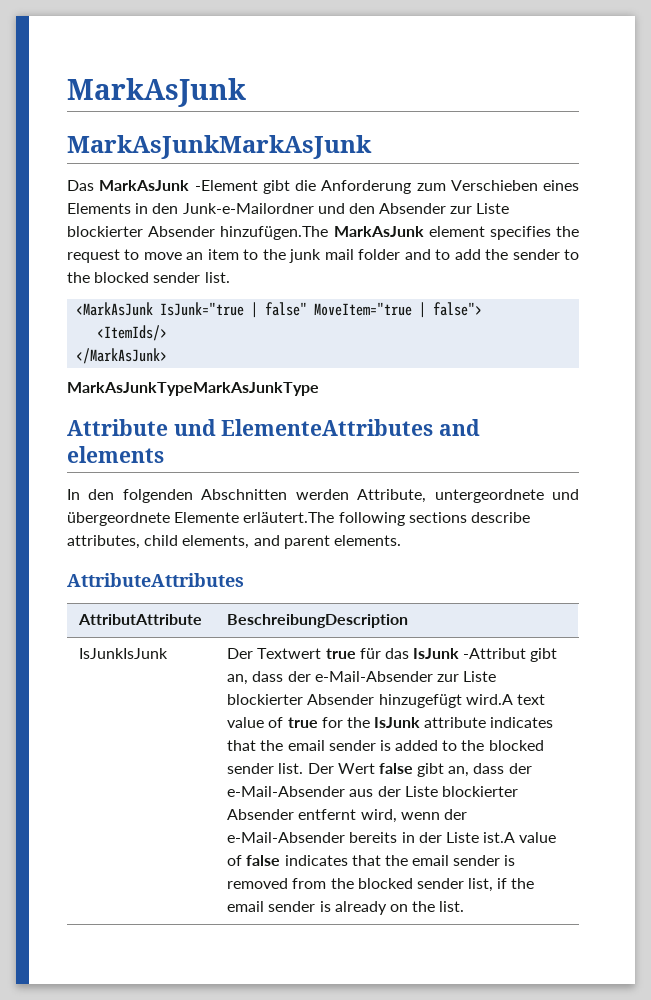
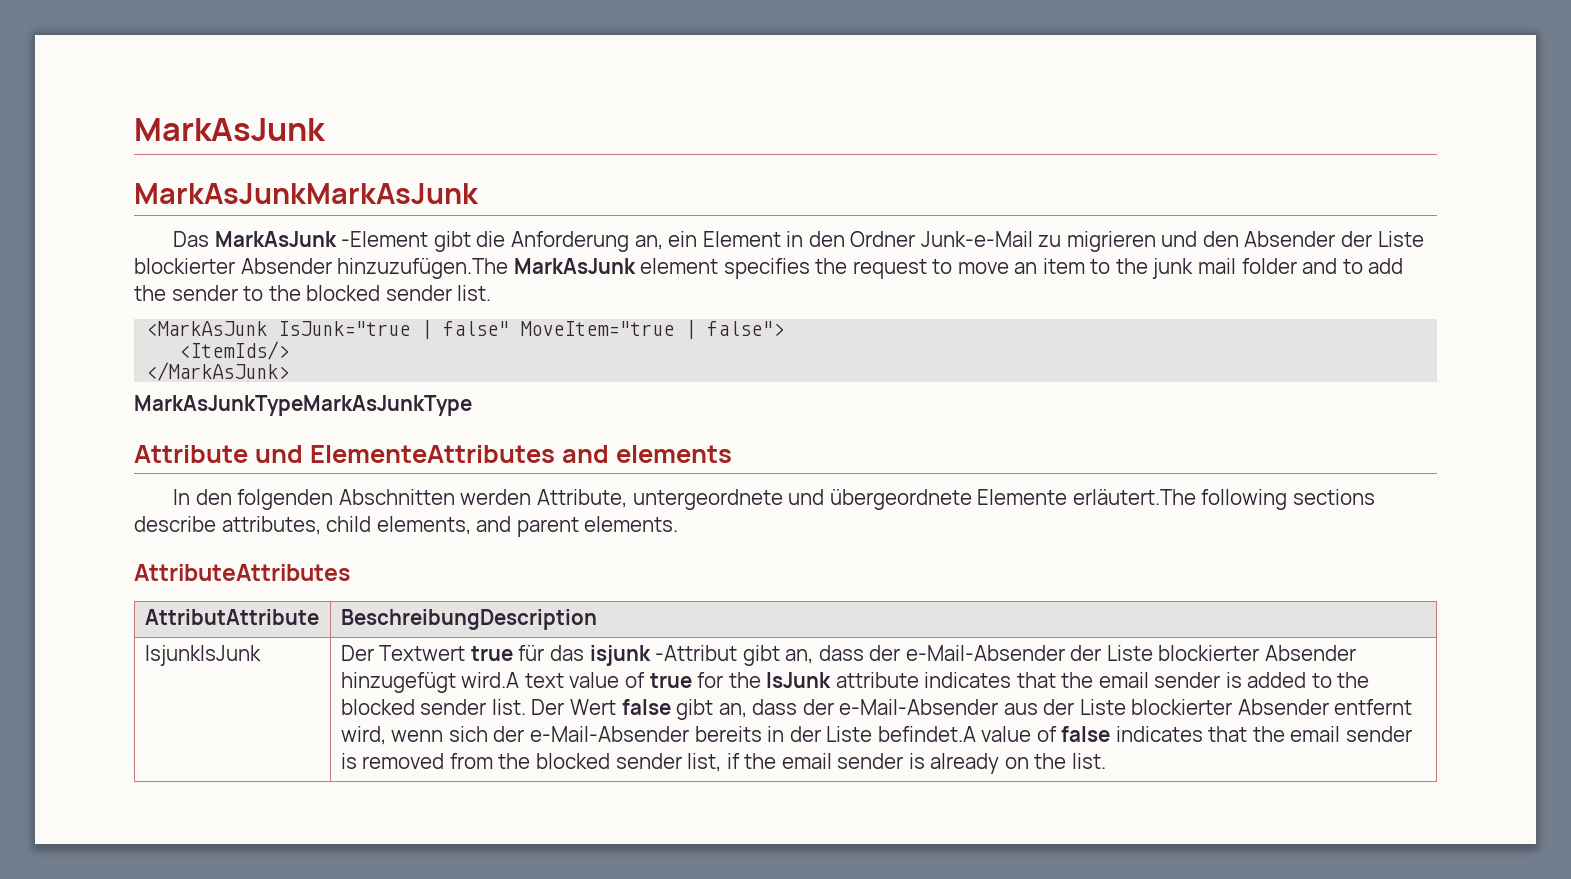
[416,180,579,191] [67,203,314,214] zum Verschieben eines Elements in den Junk-e-Mailordner -> [634,231,1156,252] an, ein Element in den Ordner Junk-e-Mail zu migrieren
[450,203,510,214] [67,226,329,240] zur Liste blockierter Absender hinzufügen.The -> [1340,231,1424,247] [134,258,509,279] der Liste blockierter Absender hinzuzufügen.The
[79,648,169,659] IsJunkIsJunk -> [144,645,261,666] IsjunkIsJunk
[413,648,460,659] IsJunk -> [589,645,651,666] isjunk
[436,674,459,682] zur -> [1070,645,1102,661] der
(440, 816) none -> [448,726,488,742] sich
[483,832,516,843] ist.A -> [877,726,976,742] befindet.A

